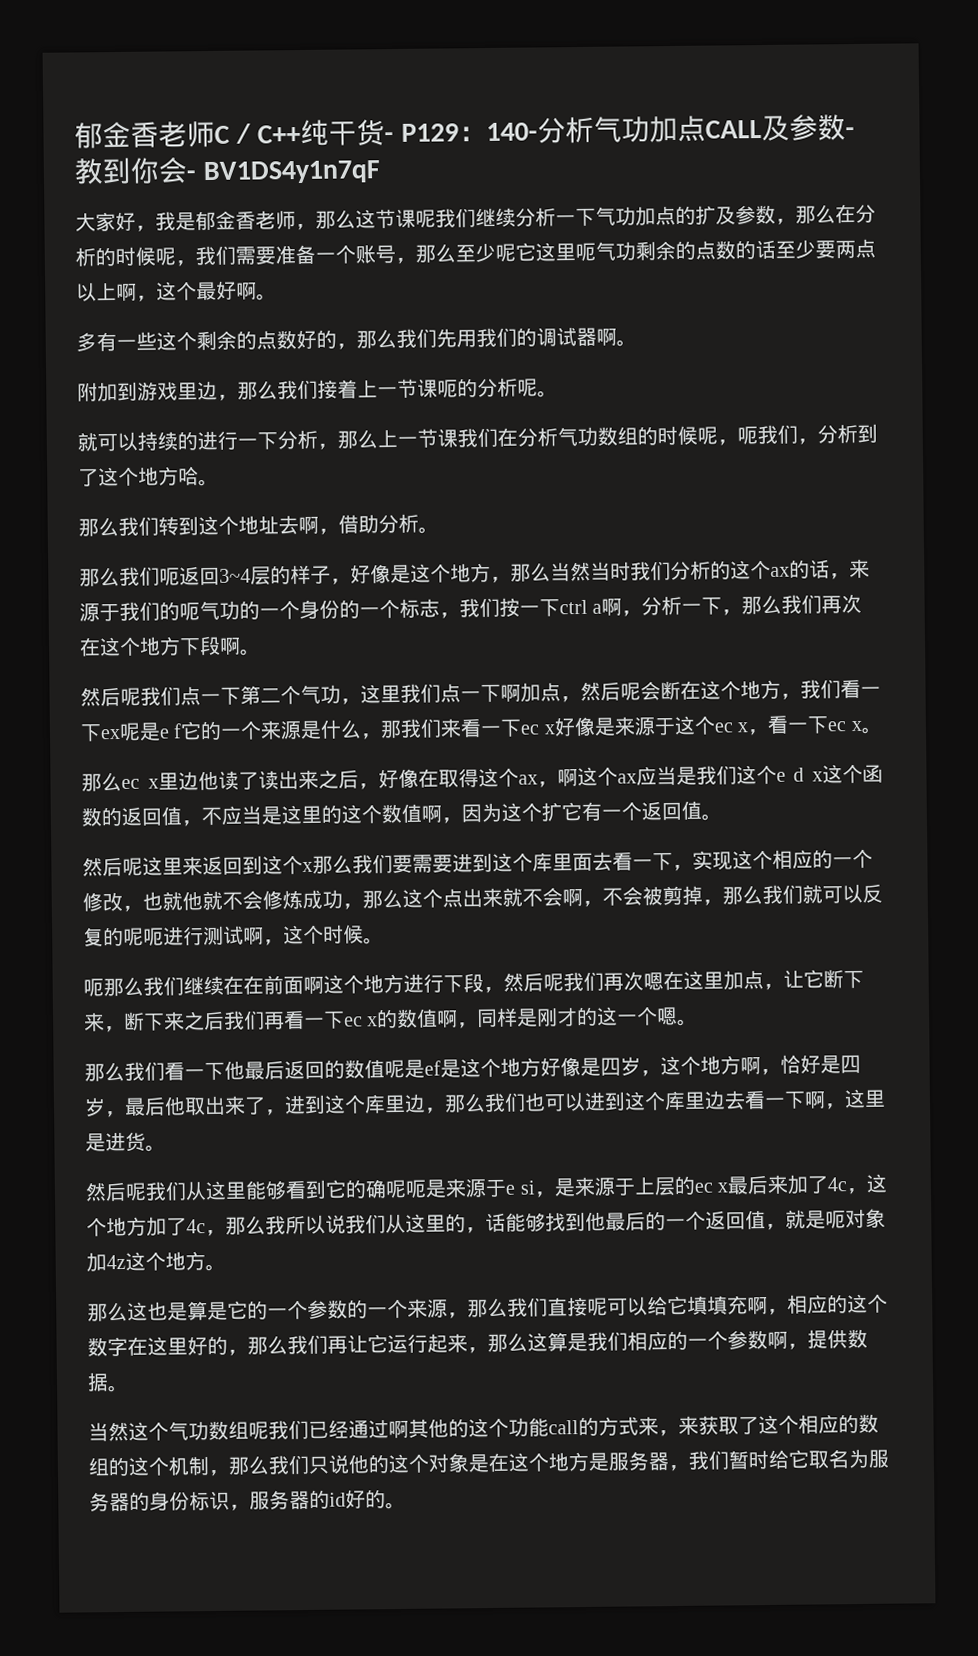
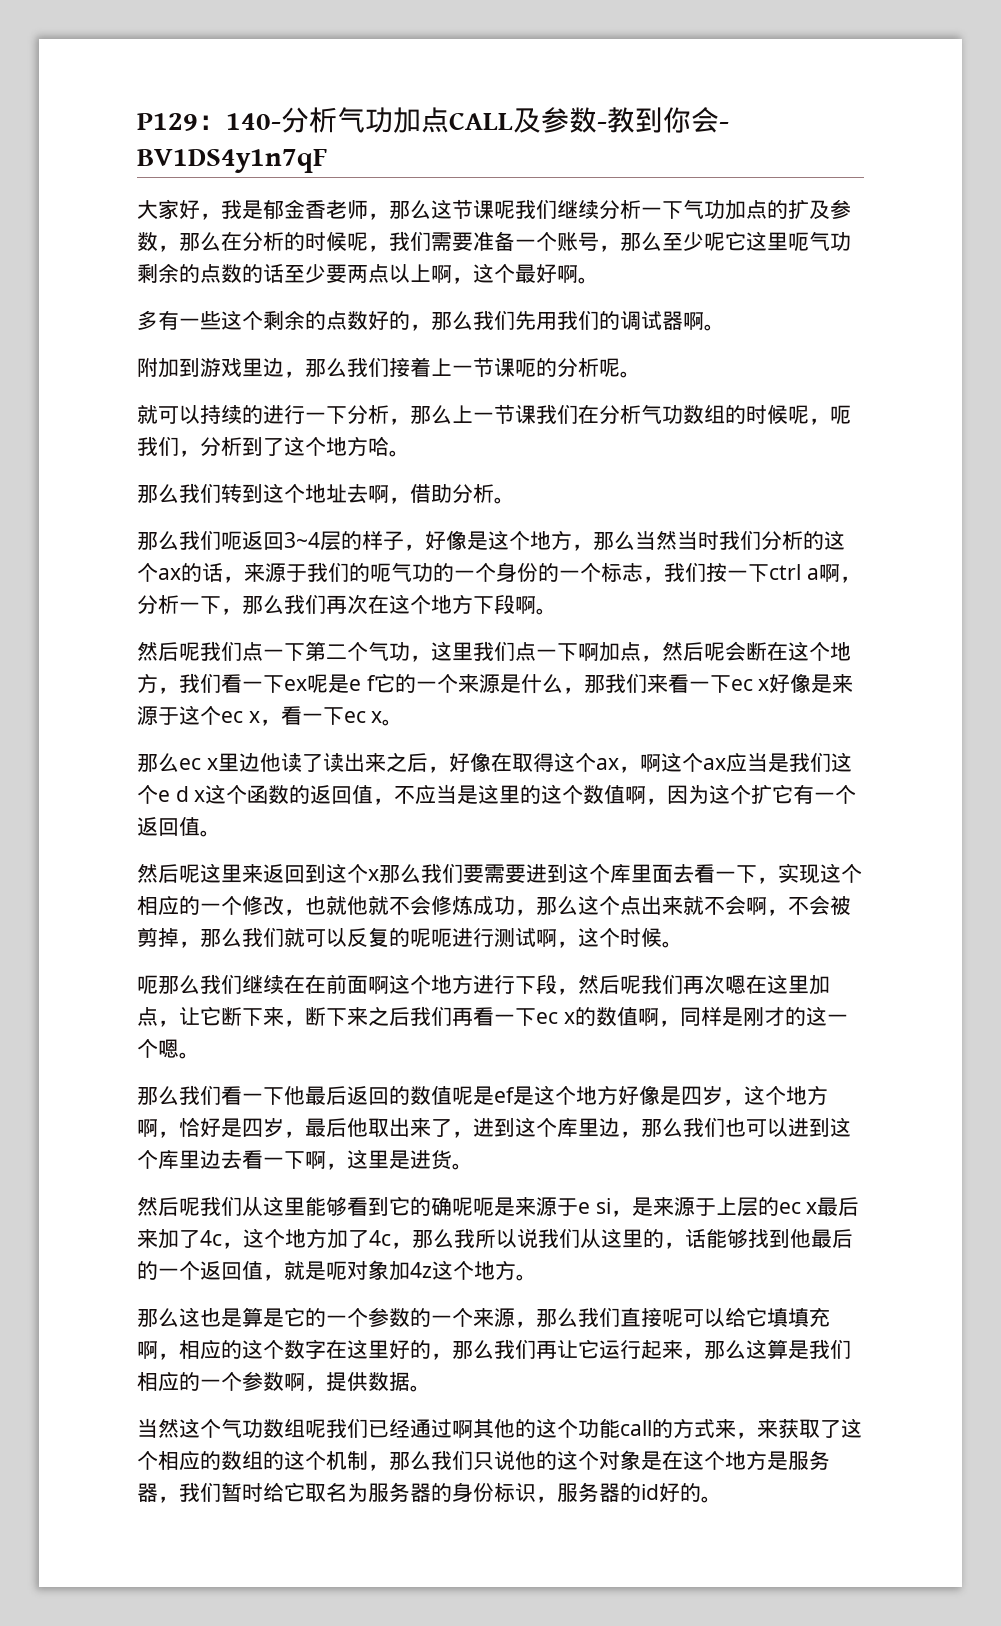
[74,119,394,149] 郁金香老师C／C++纯干货- -> (137, 122) none

